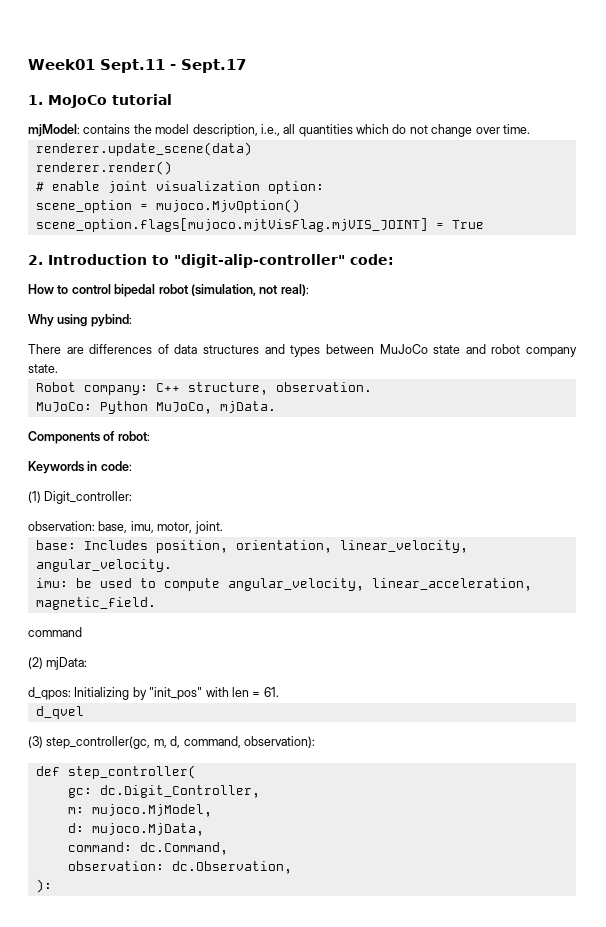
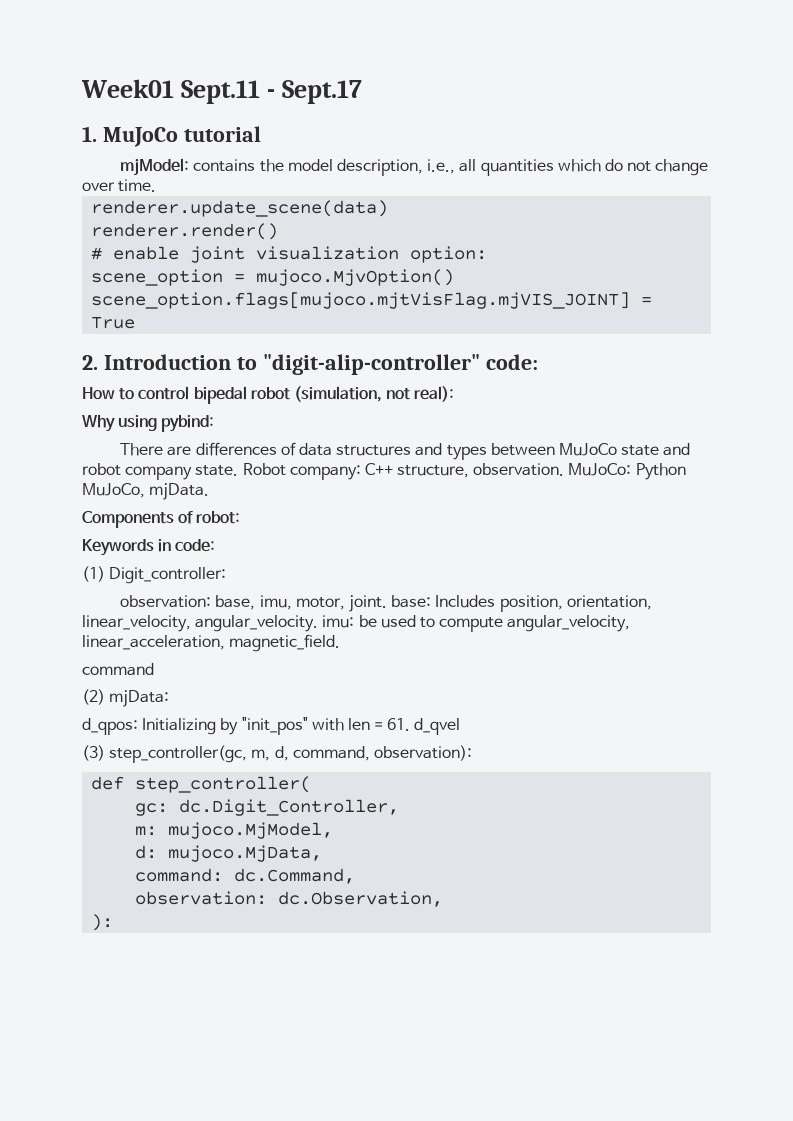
[48,95,107,108] MoJoCo -> [102,127,178,147] MuJoCo
(58, 368) // -> (239, 470) none
(372, 387) // -> (565, 469) none
(223, 527) // -> (388, 603) none
(172, 565) // -> (319, 623) none
(279, 692) // -> (411, 724) none

